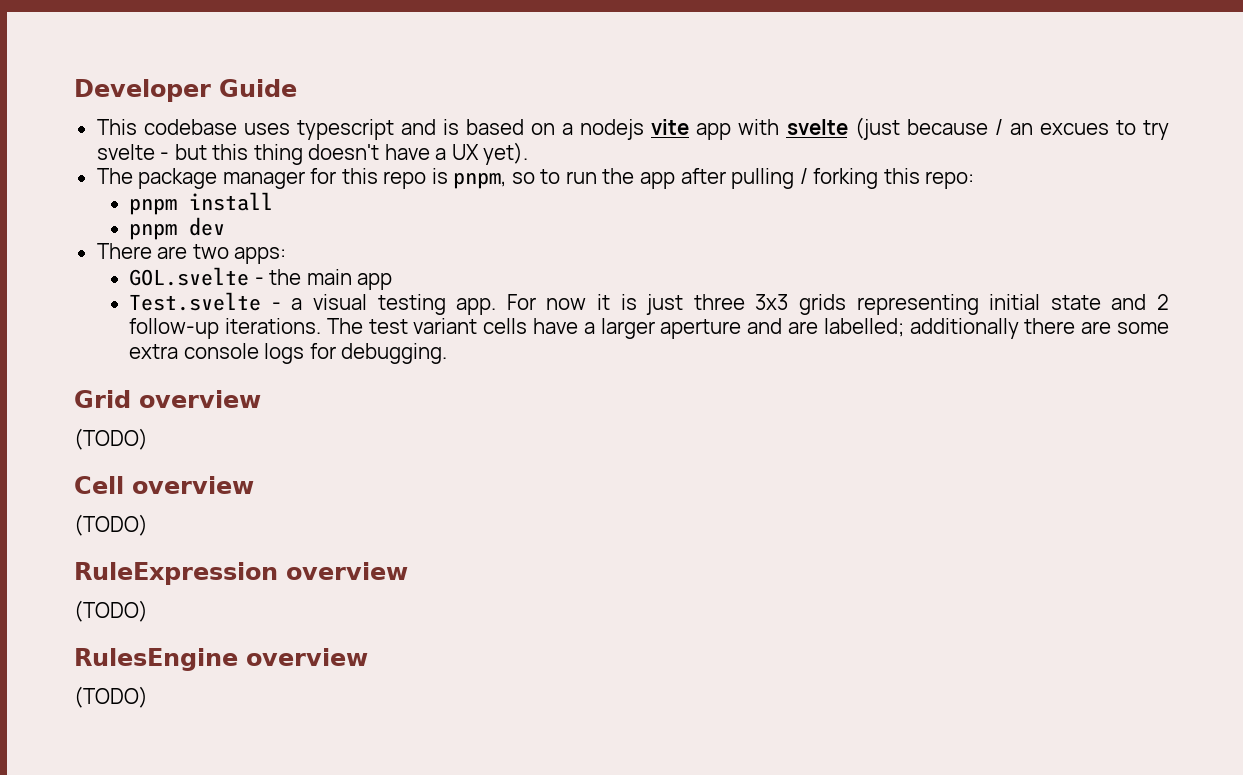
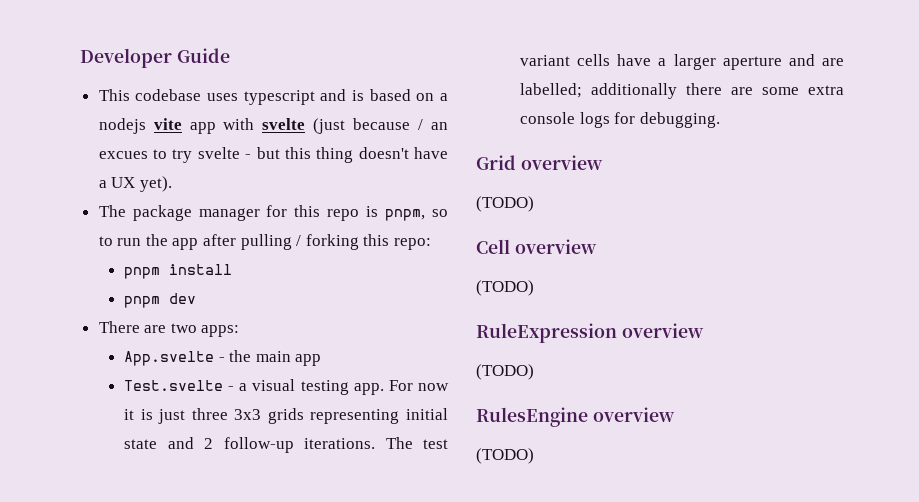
[129,267,250,286] GOL.svelte -> [124,351,215,366] App.svelte

